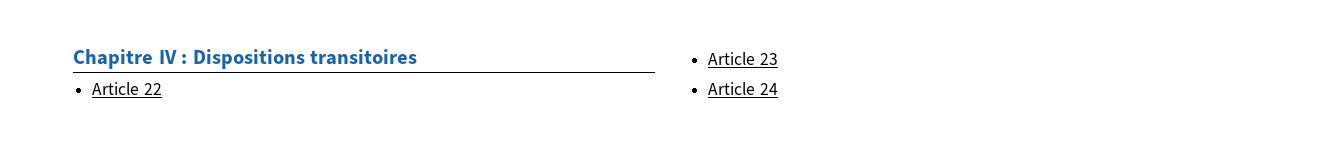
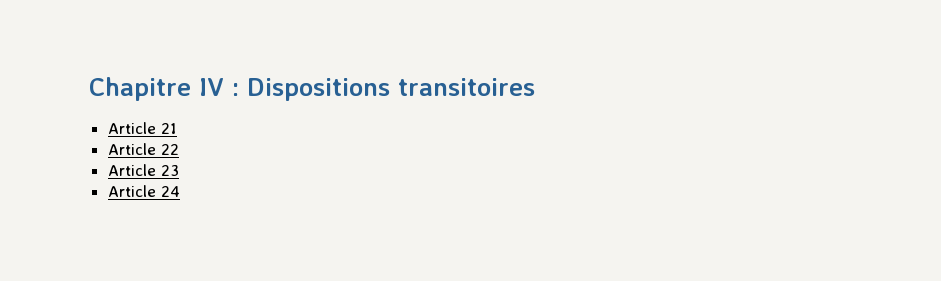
(418, 57) none -> [107,122,177,134] // Article 21

